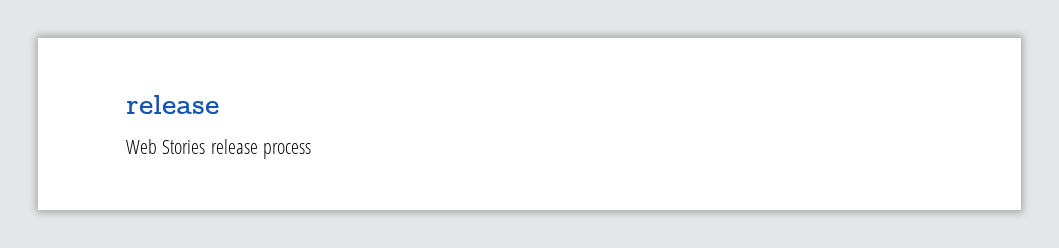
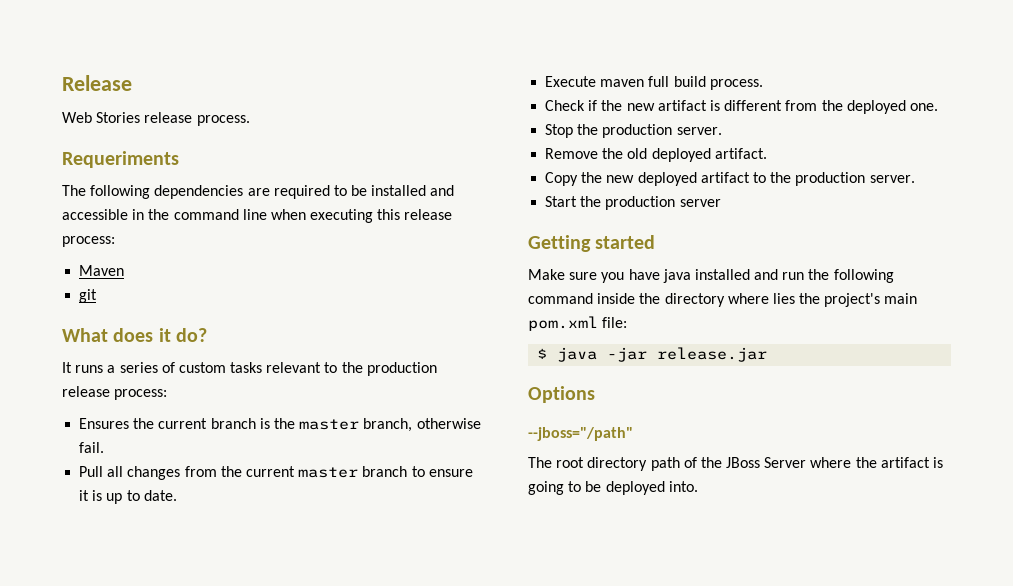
[126,95,219,114] release -> [62,75,132,91] Release
[262,143,311,159] process -> [196,115,250,126] [62,151,179,168] [62,185,455,199] [62,209,453,223] [62,236,115,247] [79,265,125,276] [79,289,98,303] [62,328,207,342] [62,362,437,376] [62,386,168,400] [79,418,481,432] [79,442,105,453] [79,466,473,480] [79,490,177,504] [545,76,763,90] [545,100,938,114] [545,124,722,138] [545,148,767,162] [545,172,915,186] [545,196,721,210] [528,235,656,252] [528,269,894,283] [528,293,918,307] [528,316,628,331] [537,347,768,362] [528,386,595,403] [528,427,633,441] [528,457,944,471] [528,481,698,495] process. // Requeriments // The following dependencies are required to be installed and accessible in the command line when executing this release process: // Maven // git // What does it do? // It runs a series of custom tasks relevant to the production release process: // Ensures the current branch is the master branch, otherwise fail. // Pull all changes from the current master branch to ensure it is up to date. // Execute maven full build process. // Check if the new artifact is different from the deployed one. // Stop the production server. // Remove the old deployed artifact. // Copy the new deployed artifact to the production server. // Start the production server // Getting started // Make sure you have java installed and run the following command inside the directory where lies the project's main pom.xml file: // $ java -jar release.jar // Options // --jboss="/path" // The root directory path of the JBoss Server where the artifact is going to be deployed into.

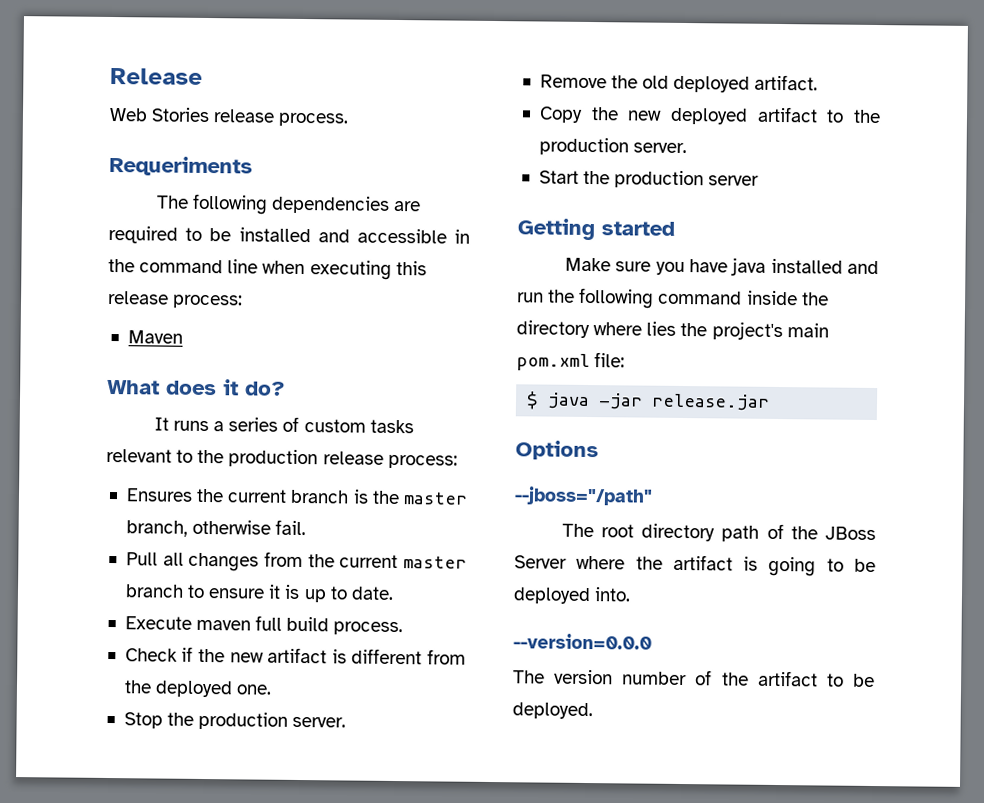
[79,289,98,303] // git -> (183, 337) none
(698, 486) none -> [513,633,652,650] [513,669,875,688] [512,702,593,720] // --version=0.0.0 // The version number of the artifact to be deployed.

